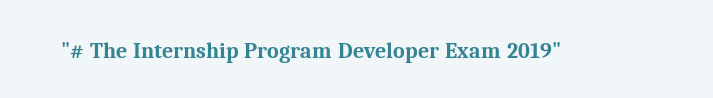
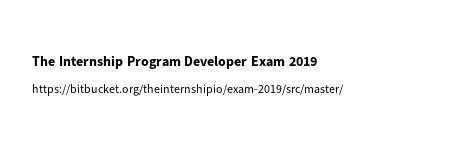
[61,42,84,59] "# -> (32, 61) none
[506,42,561,58] 2019" -> [288,57,317,66] [32,84,344,96] 2019 // https://bitbucket.org/theinternshipio/exam-2019/src/master/

